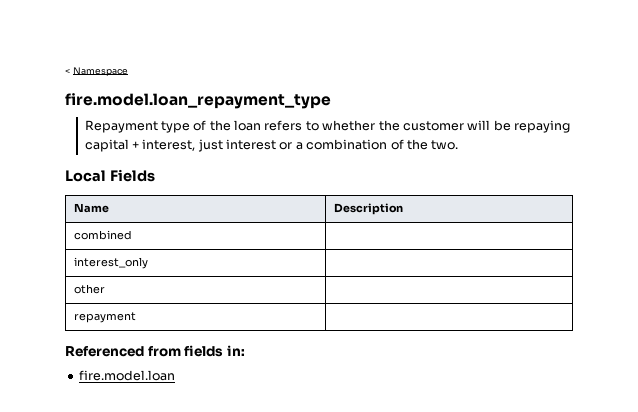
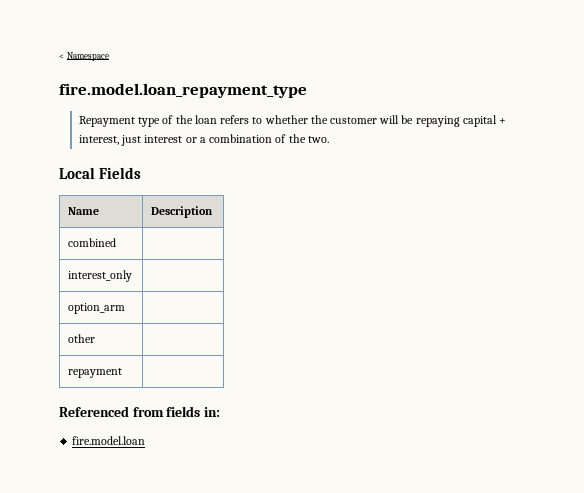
(148, 263) none -> [68,303,126,314] // option_arm |

